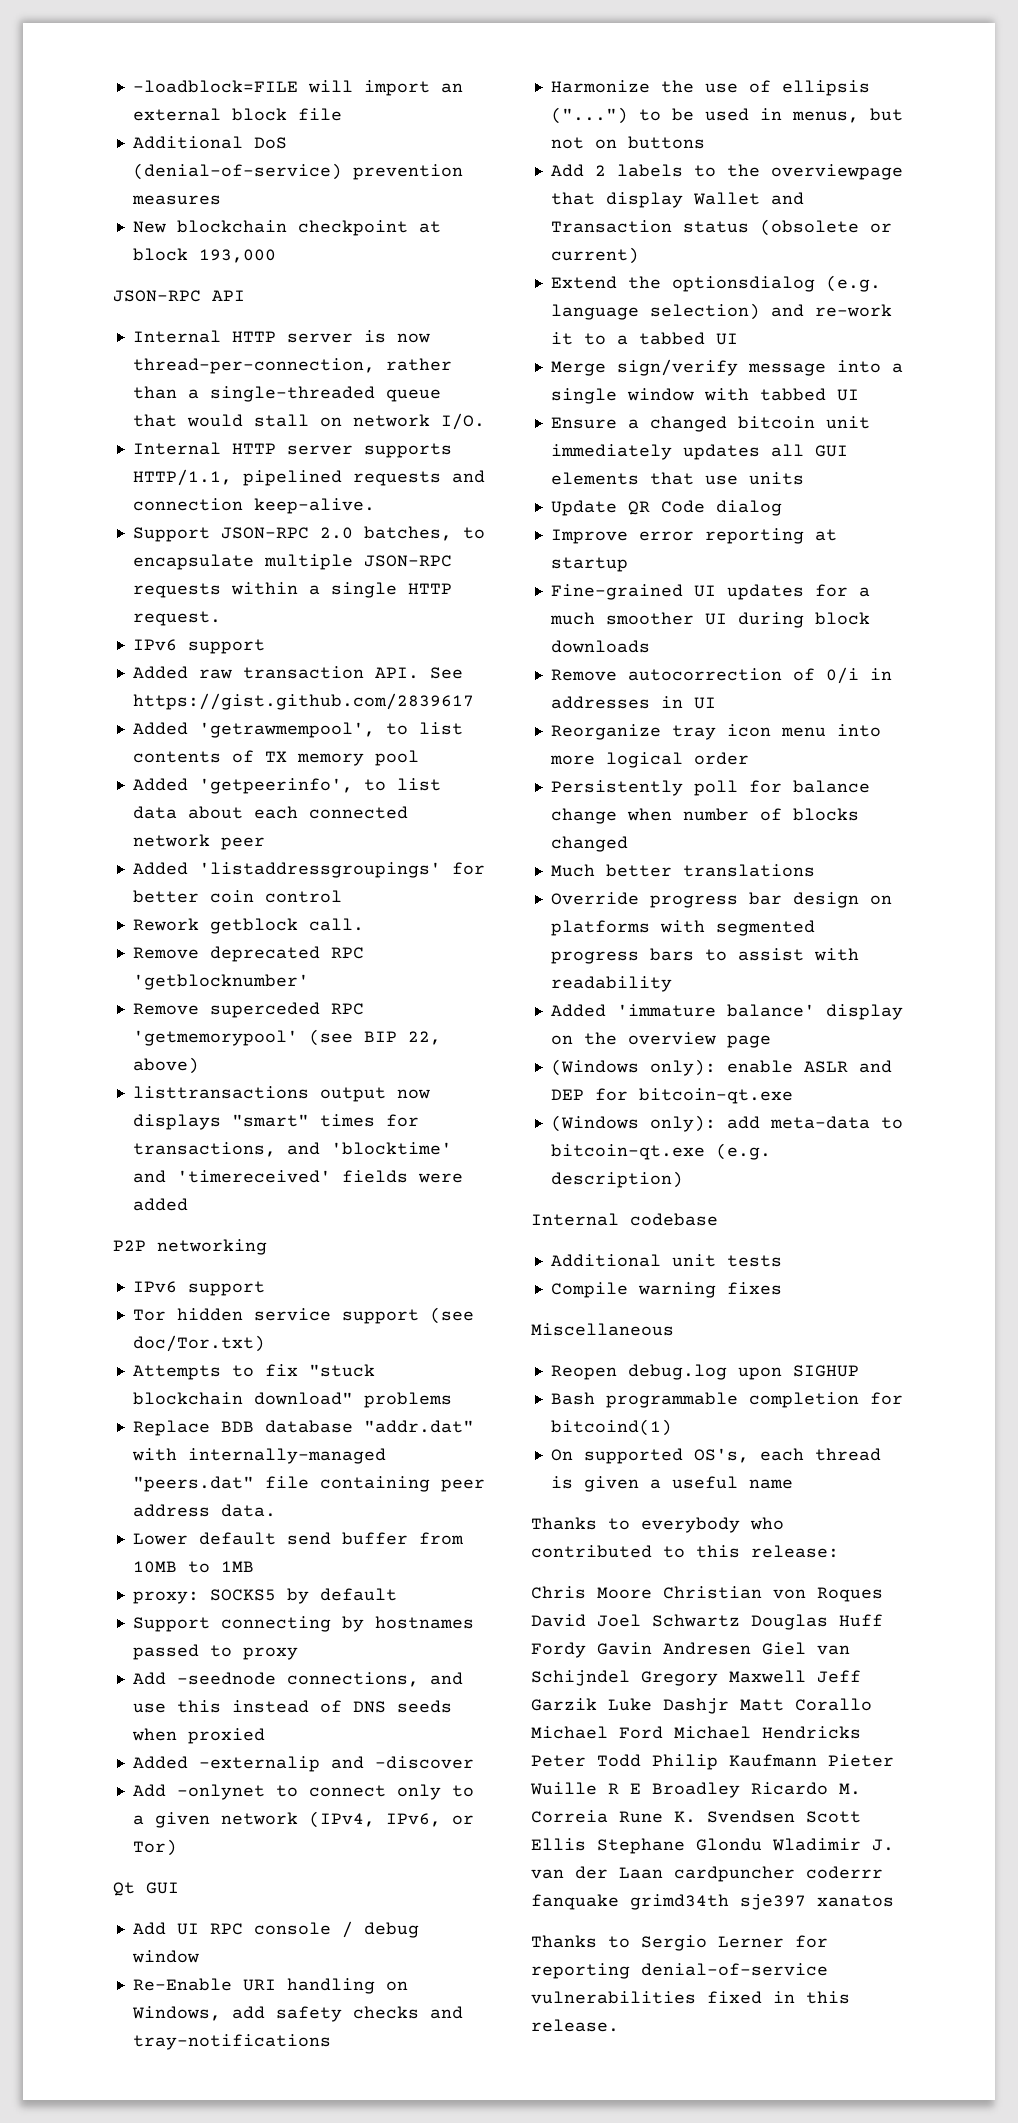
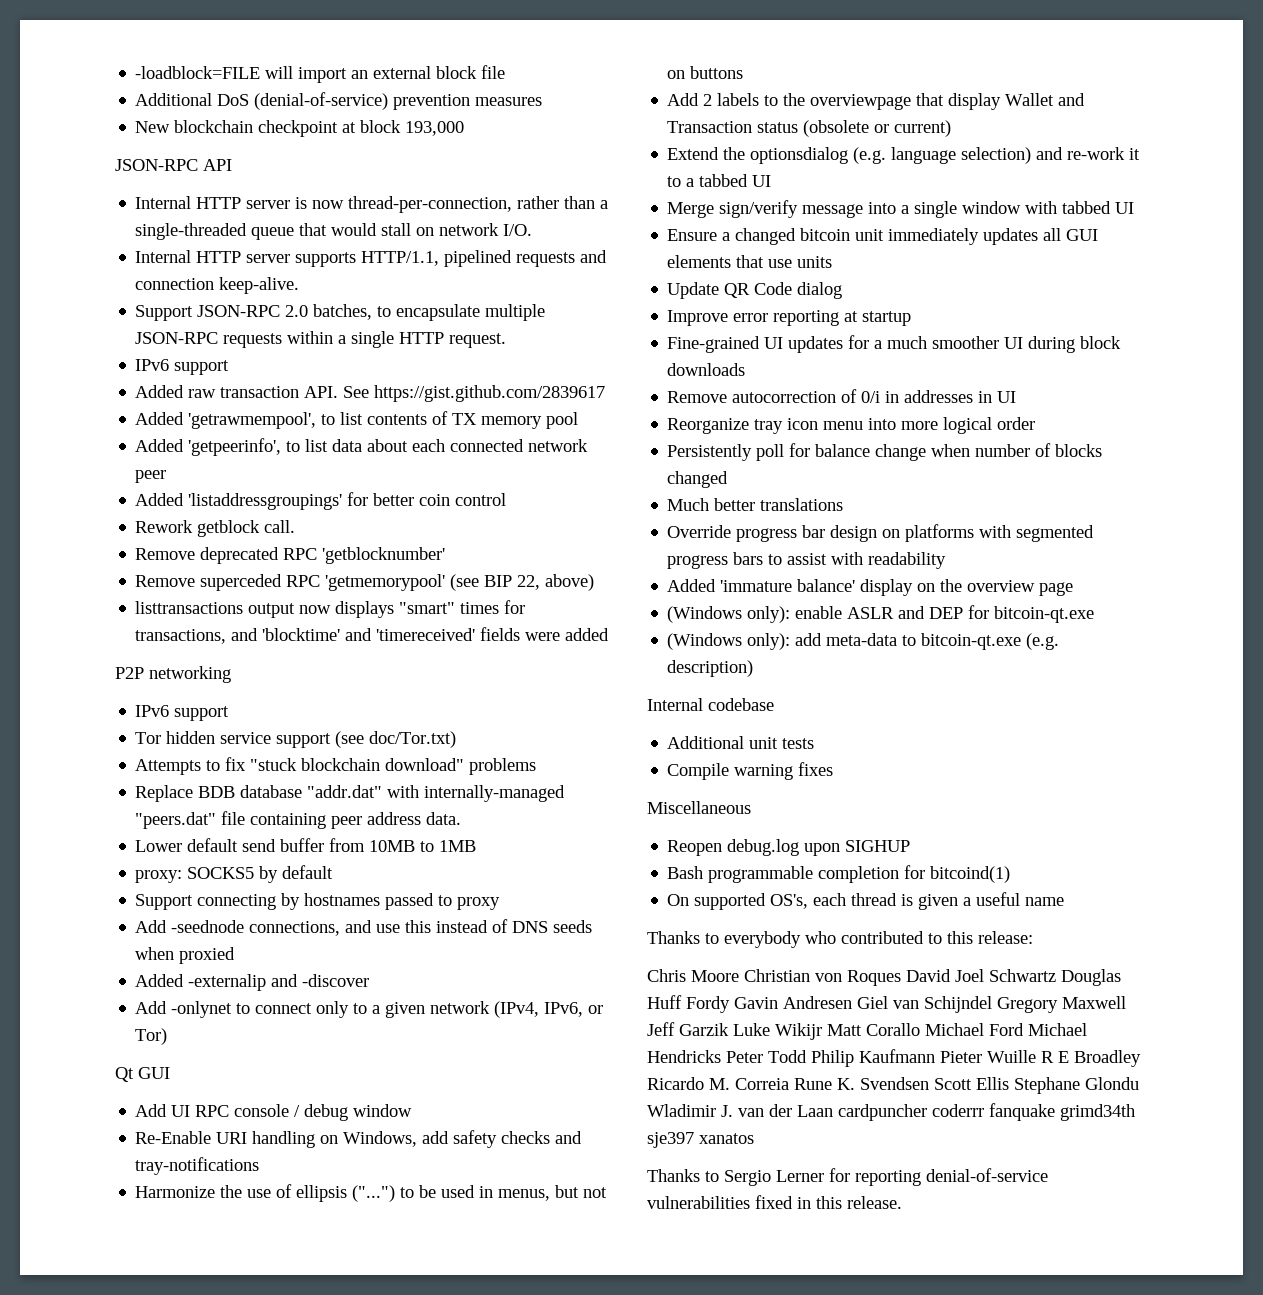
[663,1698,729,1714] Dashjr -> [775,1023,822,1040] Wikijr

